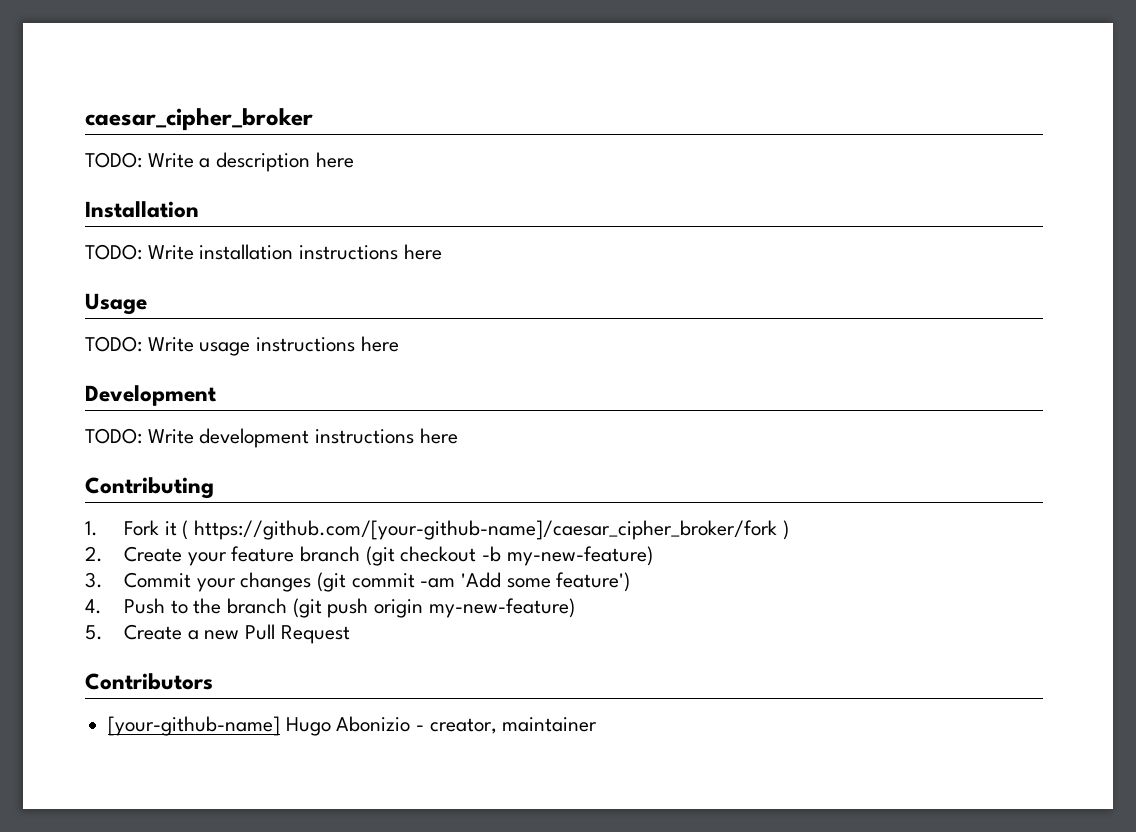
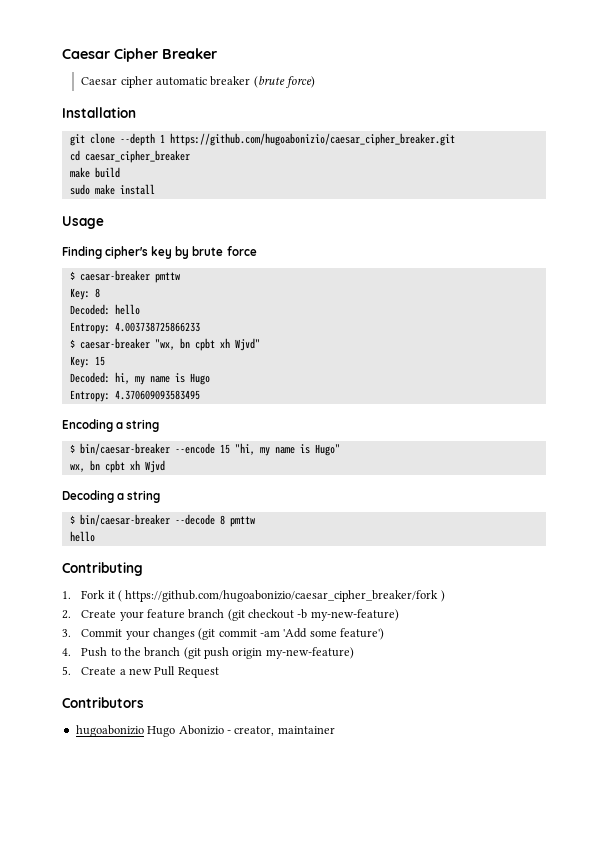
[85,108,313,131] [85,152,354,172] [85,201,199,218] [85,244,442,260] [85,293,147,315] [85,336,399,356] [85,385,216,406] [85,428,458,448] caesar_cipher_broker // TODO: Write a description here // Installation // TODO: Write installation instructions here // Usage // TODO: Write usage instructions here // Development // TODO: Write development instructions here -> [62,48,217,62] [81,76,315,88] [62,107,136,118] [69,133,455,146] [69,150,190,163] [69,167,120,178] [69,184,155,195] [62,216,104,229] [62,246,257,259] [69,270,180,283] [69,288,100,300] [69,304,140,315] [69,322,200,334] [69,338,260,351] [69,356,105,368] [69,372,210,385] [69,390,200,402] [62,419,160,432] [69,443,340,456] [69,460,165,473] [62,490,161,503] [69,514,255,527] [69,531,95,542] Caesar Cipher Breaker // Caesar cipher automatic breaker (brute force) // Installation // git clone --depth 1 https://github.com/hugoabonizio/caesar_cipher_breaker.git // cd caesar_cipher_breaker // make build // sudo make install // Usage // Finding cipher's key by brute force // $ caesar-breaker pmttw // Key: 8 // Decoded: hello // Entropy: 4.003738725866233 // $ caesar-breaker "wx, bn cpbt xh Wjvd" // Key: 15 // Decoded: hi, my name is Hugo // Entropy: 4.370609093583495 // Encoding a string // $ bin/caesar-breaker --encode 15 "hi, my name is Hugo" // wx, bn cpbt xh Wjvd // Decoding a string // $ bin/caesar-breaker --decode 8 pmttw // hello
[193,520,777,540] https://github.com/[your-github-name]/caesar_cipher_broker/fork -> [125,590,439,602] https://github.com/hugoabonizio/caesar_cipher_breaker/fork
[108,716,281,736] [your-github-name] -> [75,725,144,737] hugoabonizio

